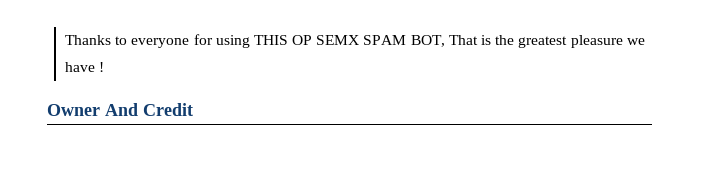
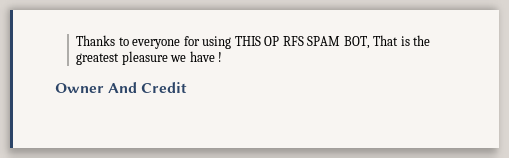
[316,35,360,45] SEMX -> [282,36,304,46] RFS

